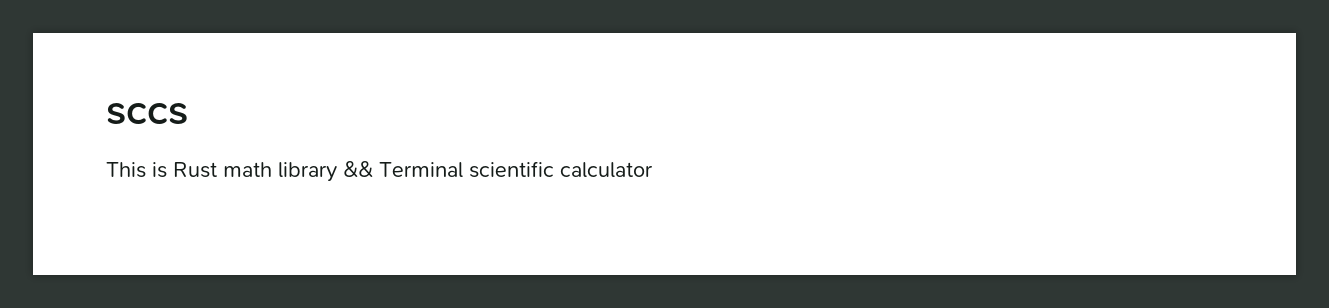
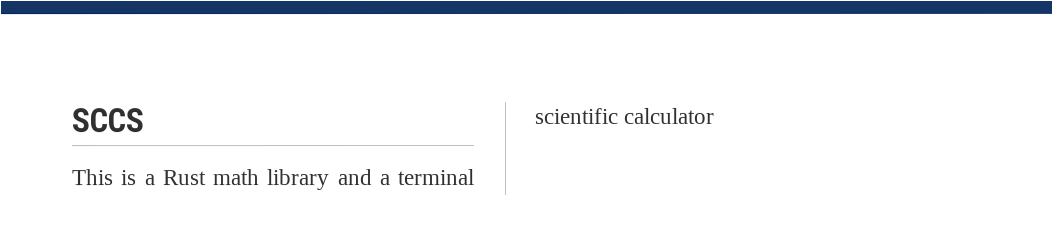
(167, 170) none -> [144,174,156,186] a
[343,161,463,178] && Terminal -> [337,169,475,186] and a terminal

